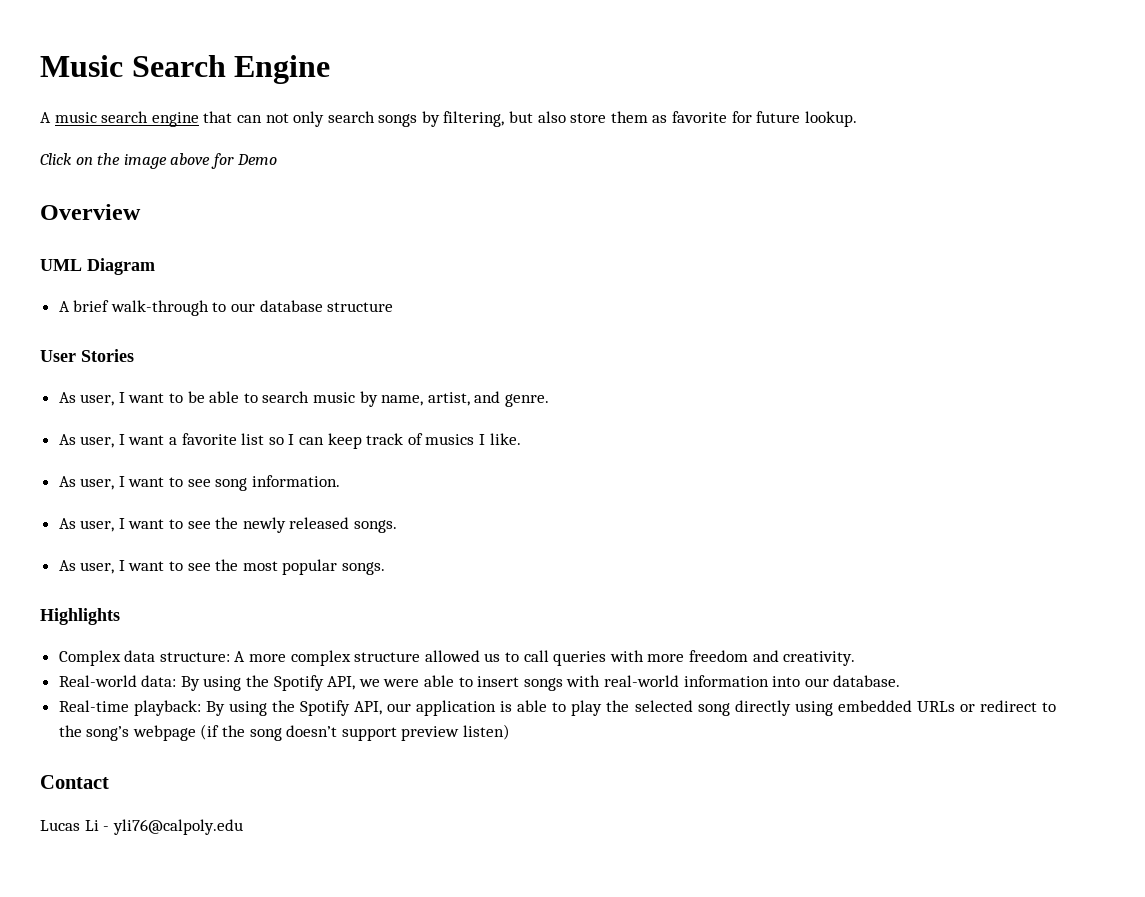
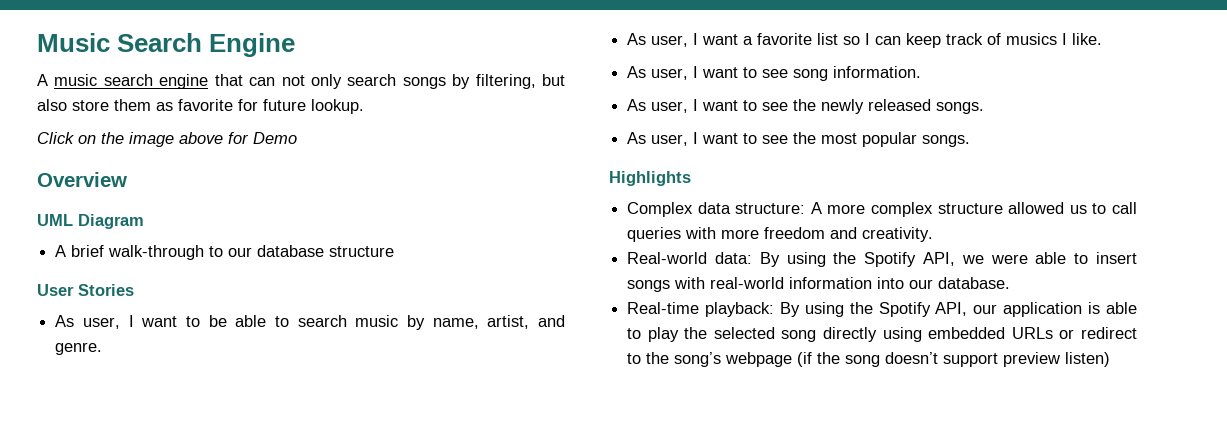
[40,775,109,789] [40,819,243,835] // Contact // Lucas Li - yli76@calpoly.edu -> (1111, 359) none

